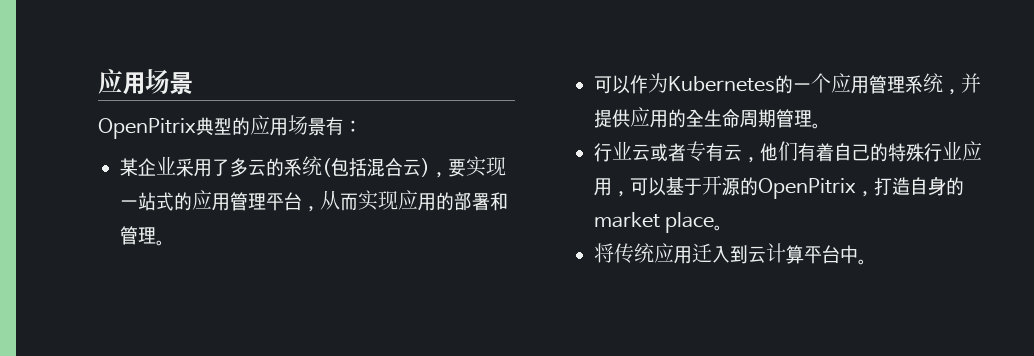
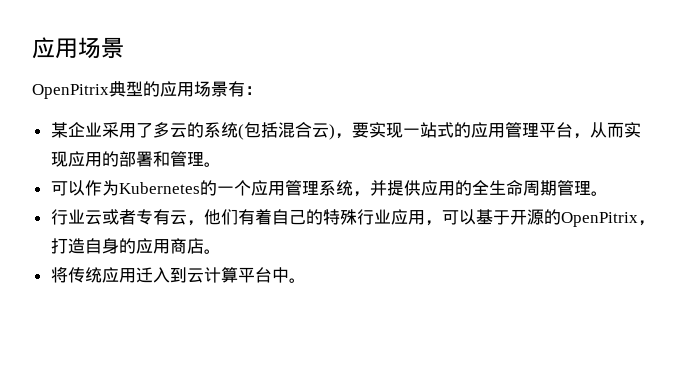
[594,212,715,233] market place -> [135,238,204,254] 应用商店

